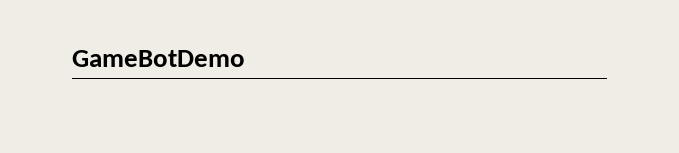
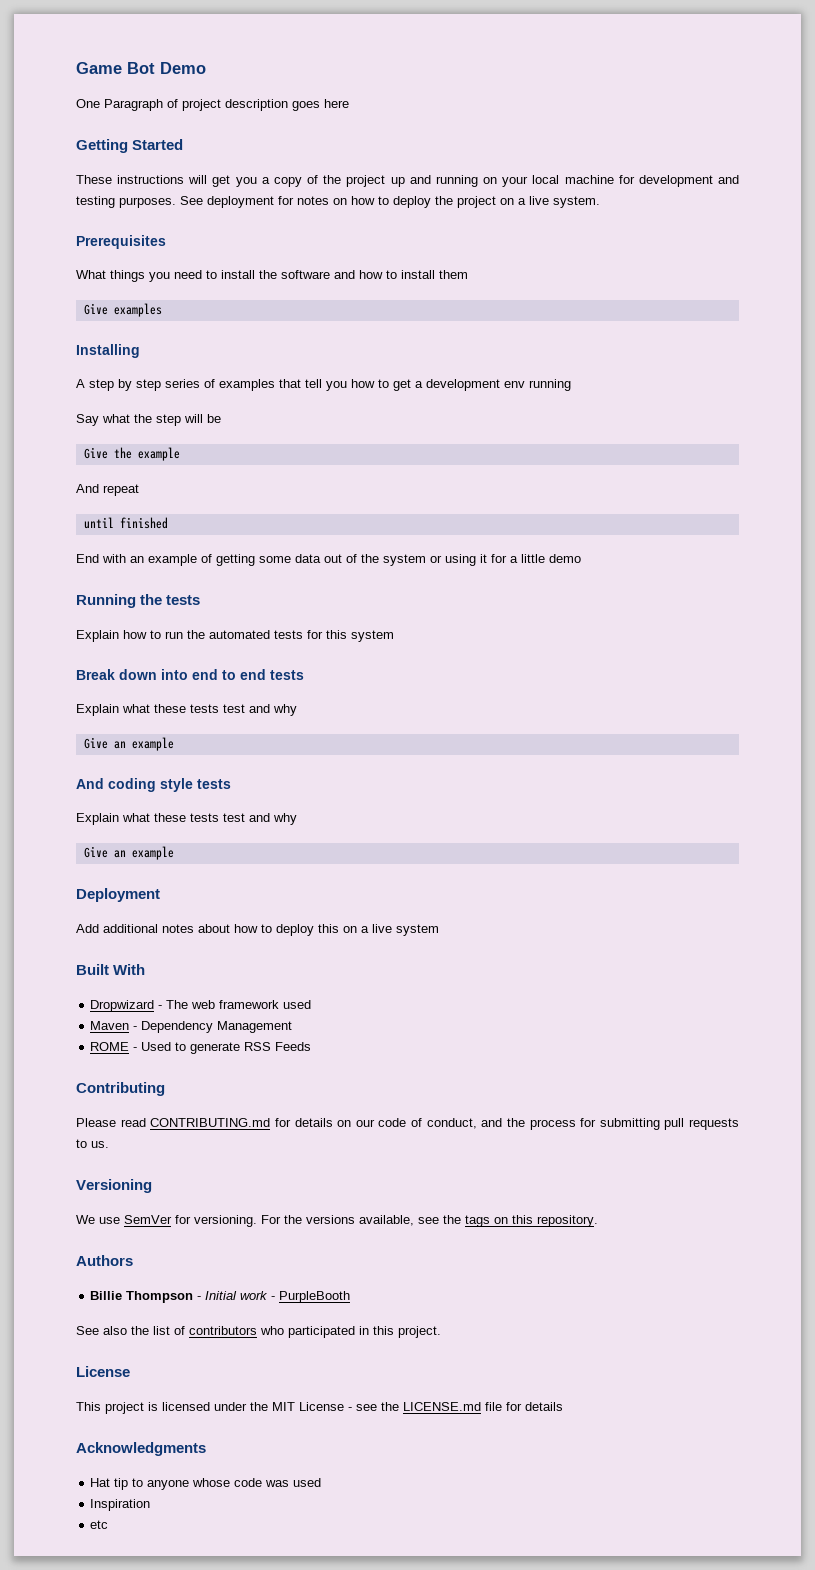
[72,50,245,67] GameBotDemo -> [76,62,206,74] [76,99,349,111] [76,139,184,153] [76,175,739,187] [76,196,600,208] [76,235,166,249] [76,270,468,282] [83,303,162,317] [76,344,140,358] [76,379,571,391] [76,414,221,426] [83,447,180,461] [76,484,139,496] [83,517,168,529] [76,554,581,566] [76,594,201,608] [76,630,394,642] [76,669,304,680] [76,704,297,716] [83,737,174,751] [76,778,231,792] [76,813,297,825] [83,846,174,860] [76,888,160,902] [76,924,439,936] [76,964,146,975] [90,1000,312,1012] [90,1021,293,1033] [90,1042,312,1054] [76,1082,165,1096] [76,1118,739,1130] [76,1139,109,1148] [76,1179,152,1193] [76,1215,598,1227] [76,1255,133,1266] [90,1291,351,1303] [76,1326,441,1338] [76,1366,130,1377] [76,1402,563,1414] [76,1442,206,1456] [90,1478,322,1490] [90,1499,151,1511] [90,1520,109,1529] Game Bot Demo // One Paragraph of project description goes here // Getting Started // These instructions will get you a copy of the project up and running on your local machine for development and testing purposes. See deployment for notes on how to deploy the project on a live system. // Prerequisites // What things you need to install the software and how to install them // Give examples // Installing // A step by step series of examples that tell you how to get a development env running // Say what the step will be // Give the example // And repeat // until finished // End with an example of getting some data out of the system or using it for a little demo // Running the tests // Explain how to run the automated tests for this system // Break down into end to end tests // Explain what these tests test and why // Give an example // And coding style tests // Explain what these tests test and why // Give an example // Deployment // Add additional notes about how to deploy this on a live system // Built With // Dropwizard - The web framework used // Maven - Dependency Management // ROME - Used to generate RSS Feeds // Contributing // Please read CONTRIBUTING.md for details on our code of conduct, and the process for submitting pull requests to us. // Versioning // We use SemVer for versioning. For the versions available, see the tags on this repository. // Authors // Billie Thompson - Initial work - PurpleBooth // See also the list of contributors who participated in this project. // License // This project is licensed under the MIT License - see the LICENSE.md file for details // Acknowledgments // Hat tip to anyone whose code was used // Inspiration // etc

